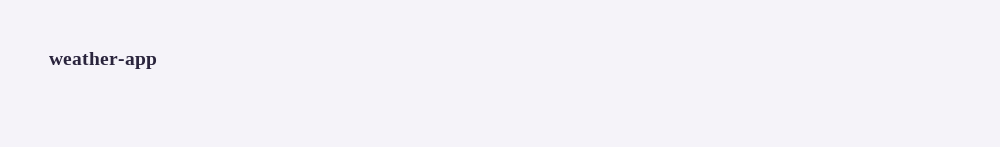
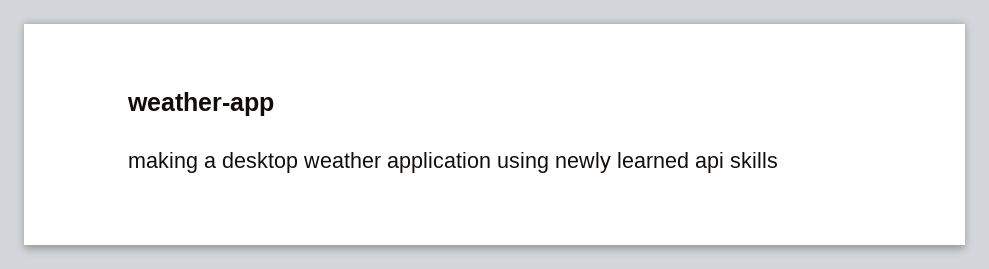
(157, 60) none -> [128,152,778,173] // making a desktop weather application using newly learned api skills

